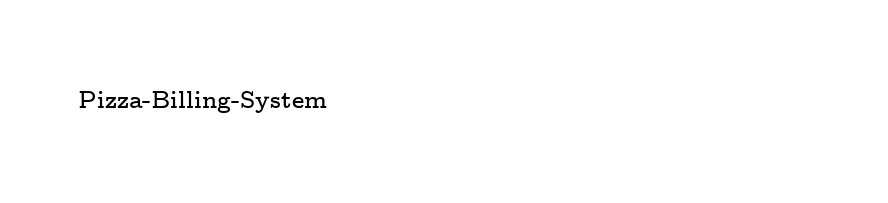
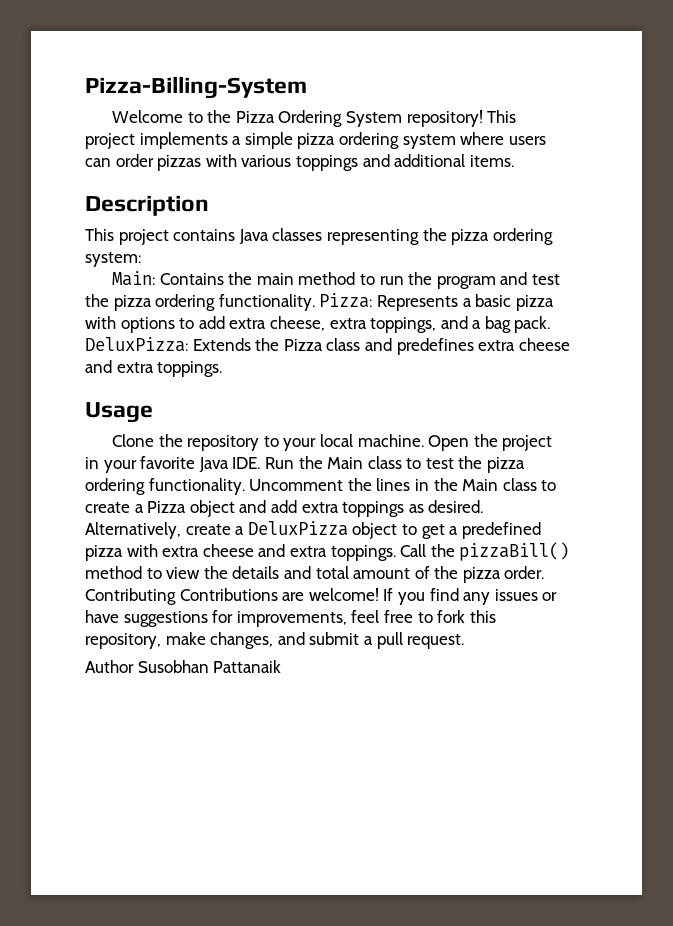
(327, 102) none -> [112,110,517,127] [85,132,546,149] [85,154,514,171] [85,195,209,216] [85,228,553,245] [85,252,141,267] [112,271,560,289] [85,293,554,311] [85,316,551,333] [85,337,570,355] [85,360,223,377] [85,402,153,423] [112,434,553,451] [85,456,526,473] [85,478,557,495] [85,500,484,517] [85,521,541,539] [85,542,570,561] [85,566,545,583] [85,588,558,605] [85,610,496,627] [85,632,465,649] [85,660,282,673] // Welcome to the Pizza Ordering System repository! This project implements a simple pizza ordering system where users can order pizzas with various toppings and additional items. // Description // This project contains Java classes representing the pizza ordering system: // Main: Contains the main method to run the program and test the pizza ordering functionality. Pizza: Represents a basic pizza with options to add extra cheese, extra toppings, and a bag pack. DeluxPizza: Extends the Pizza class and predefines extra cheese and extra toppings. // Usage // Clone the repository to your local machine. Open the project in your favorite Java IDE. Run the Main class to test the pizza ordering functionality. Uncomment the lines in the Main class to create a Pizza object and add extra toppings as desired. Alternatively, create a DeluxPizza object to get a predefined pizza with extra cheese and extra toppings. Call the pizzaBill() method to view the details and total amount of the pizza order. Contributing Contributions are welcome! If you find any issues or have suggestions for improvements, feel free to fork this repository, make changes, and submit a pull request. // Author Susobhan Pattanaik

